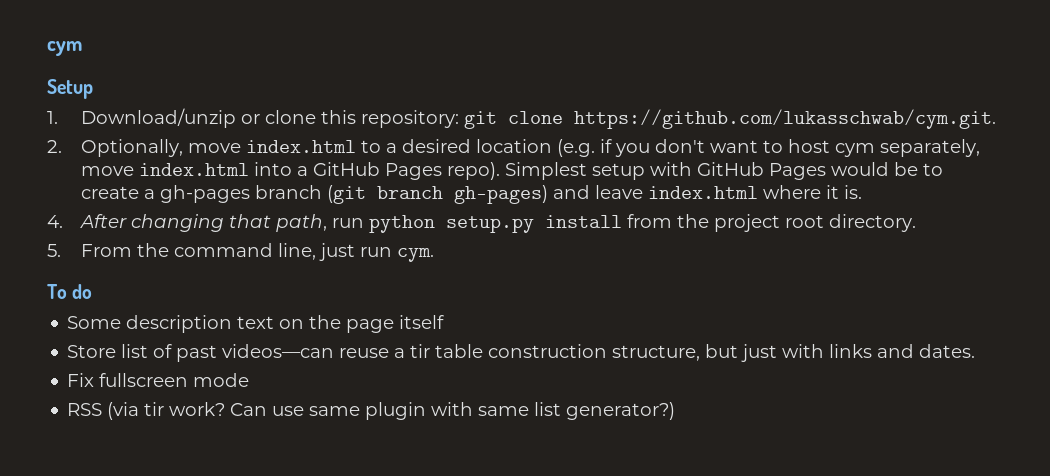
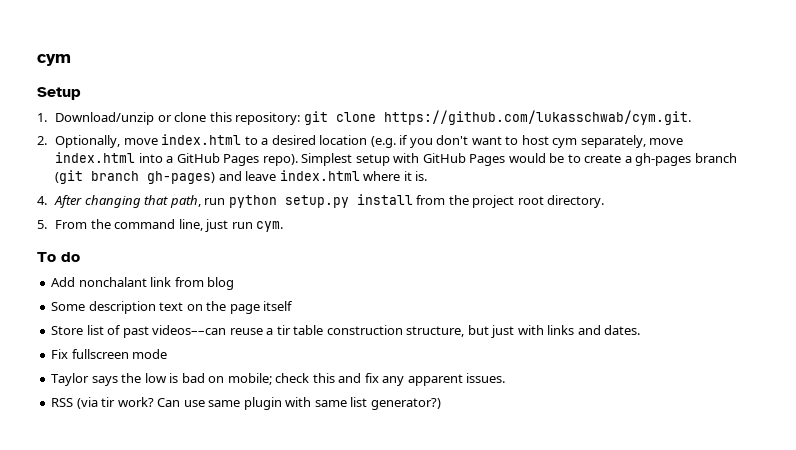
(93, 291) none -> [51,277,235,290] // Add nonchalant link from blog
(250, 380) none -> [51,373,506,386] // Taylor says the low is bad on mobile; check this and fix any apparent issues.

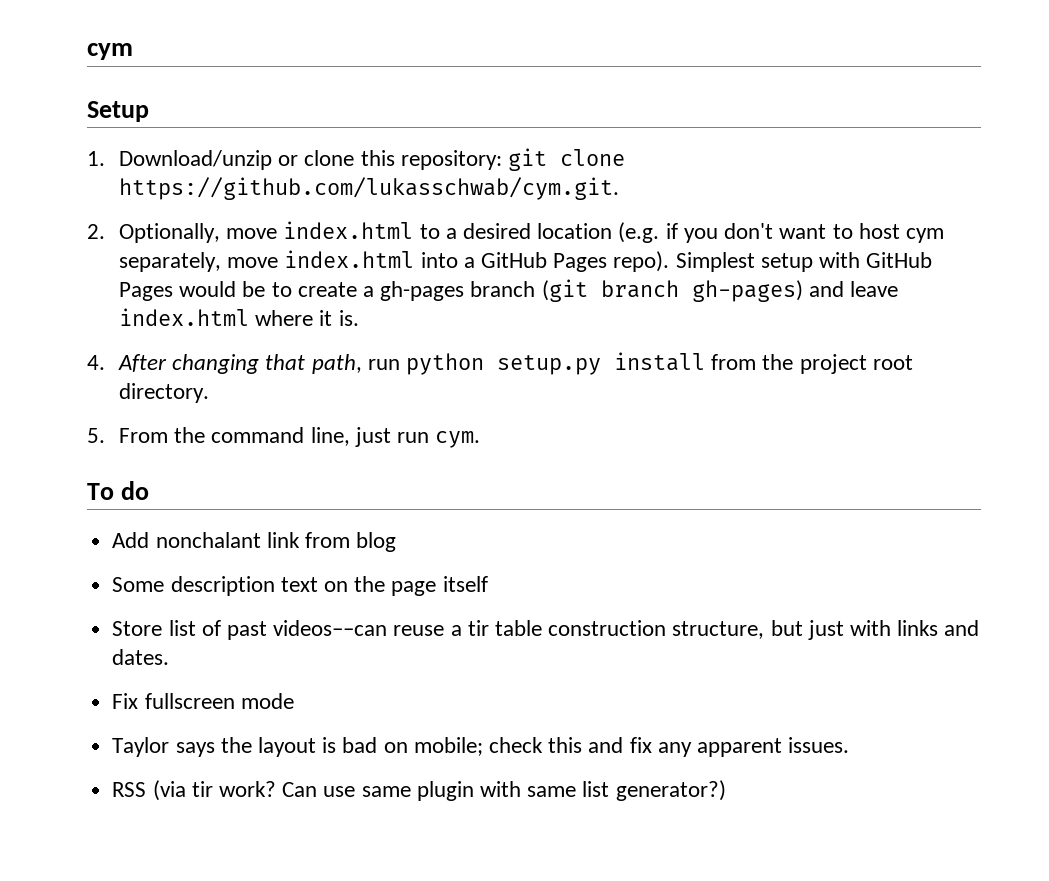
[144,373,167,383] low -> [257,737,316,757] layout

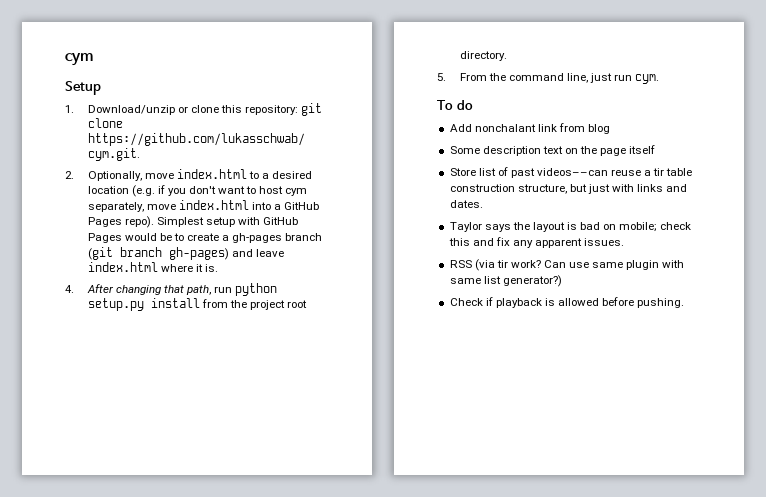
[112,693,294,709] // Fix fullscreen mode -> (483, 204) none
(726, 790) none -> [449,297,685,308] // Check if playback is allowed before pushing.

